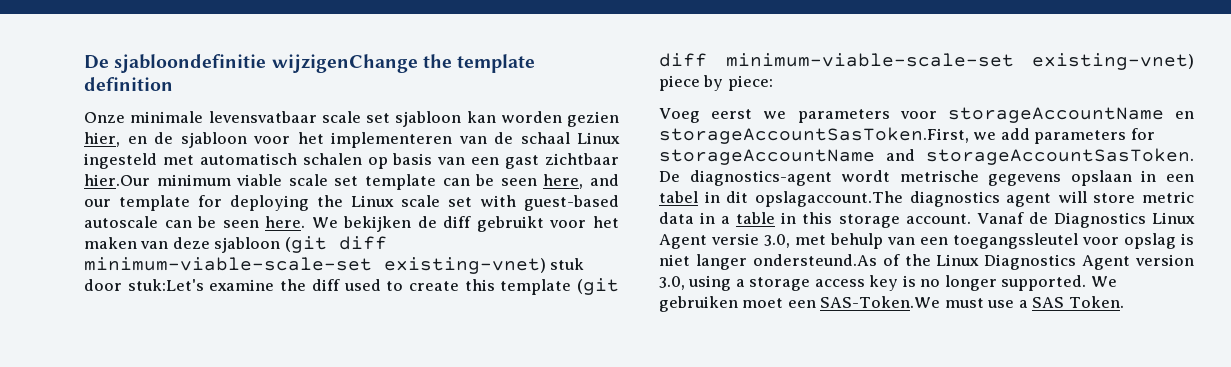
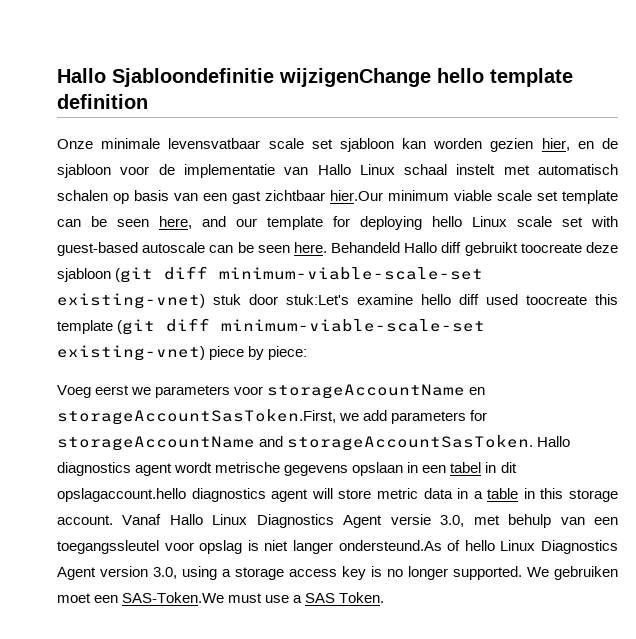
[84,54,452,73] De sjabloondefinitie wijzigenChange the -> [57,68,484,87] Hallo Sjabloondefinitie wijzigenChange hello
[297,132,620,148] [84,153,157,169] het implementeren van de schaal Linux ingesteld -> [158,164,496,178] de implementatie van Hallo Linux schaal instelt
[317,195,343,207] the -> [432,216,462,227] hello
[311,216,619,232] [84,237,169,249] We bekijken de diff gebruikt voor het maken van -> [331,242,582,256] Behandeld Hallo diff gebruikt toocreate
[280,279,307,291] the -> [421,294,451,305] hello
[386,281,459,291] to create -> [526,295,587,305] toocreate
[659,170,832,186] De diagnostics-agent -> [537,436,571,447] [57,462,173,476] Hallo diagnostics agent
[754,191,903,207] opslagaccount.The -> [57,488,186,502] opslagaccount.hello
[1028,212,1195,228] de Diagnostics Linux -> [169,514,334,528] Hallo Linux Diagnostics
[904,254,931,266] the -> [464,540,495,551] hello

